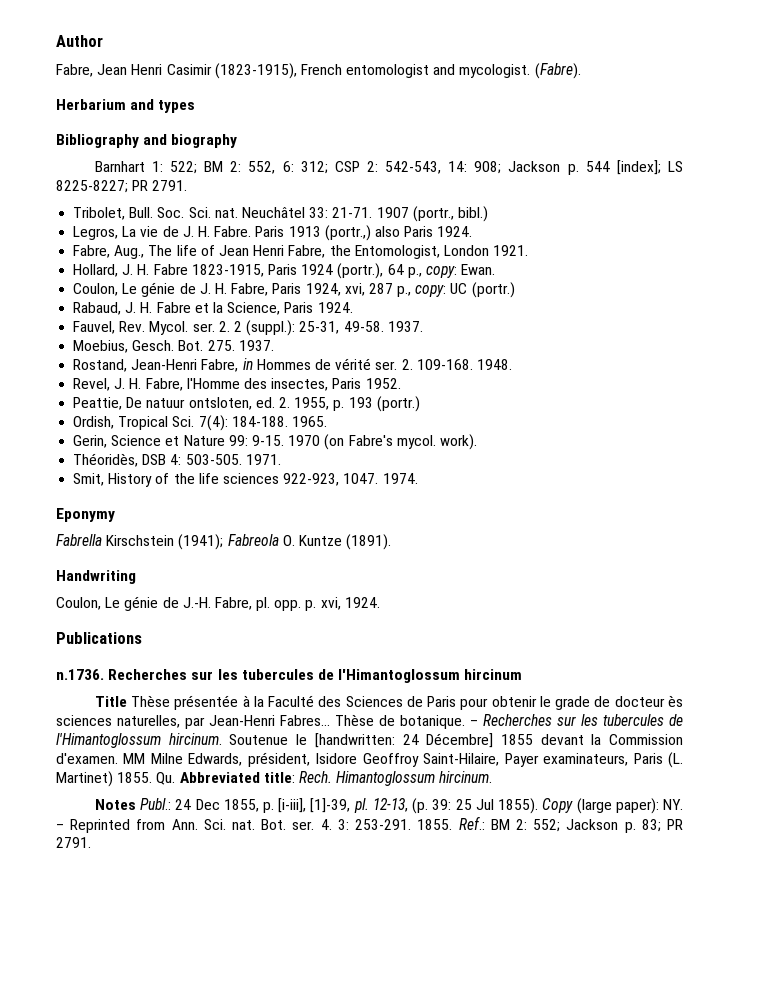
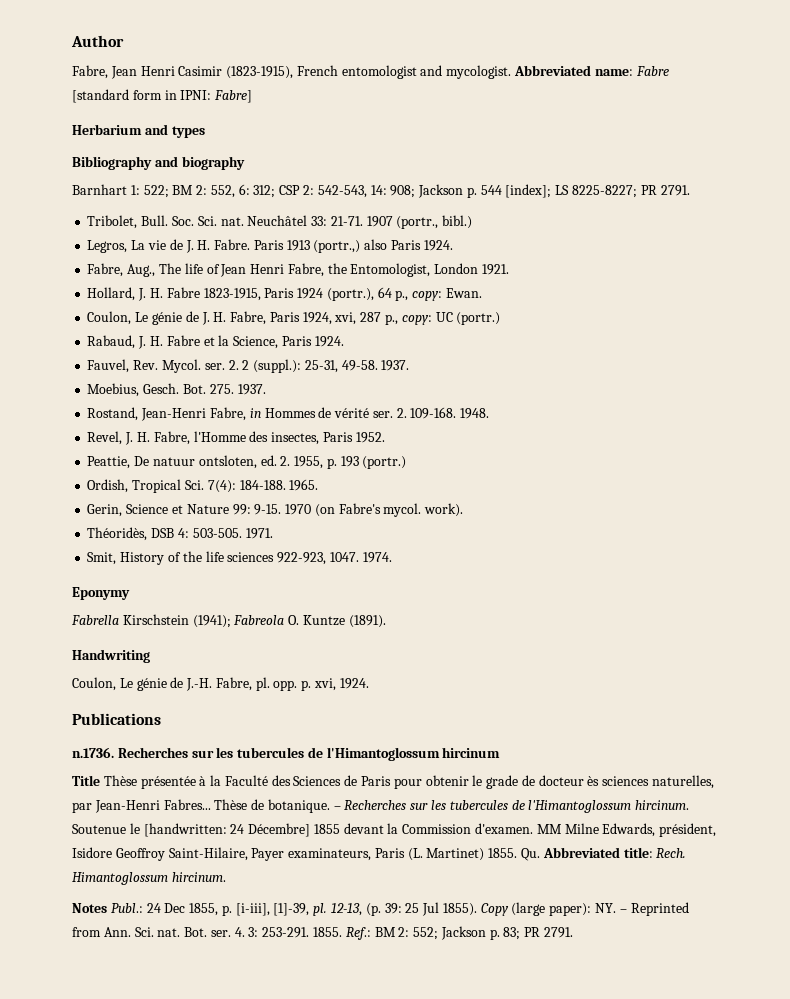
[534,63,581,79] (Fabre). -> [514,65,669,76] [72,89,253,103] Abbreviated name: Fabre [standard form in IPNI: Fabre]

